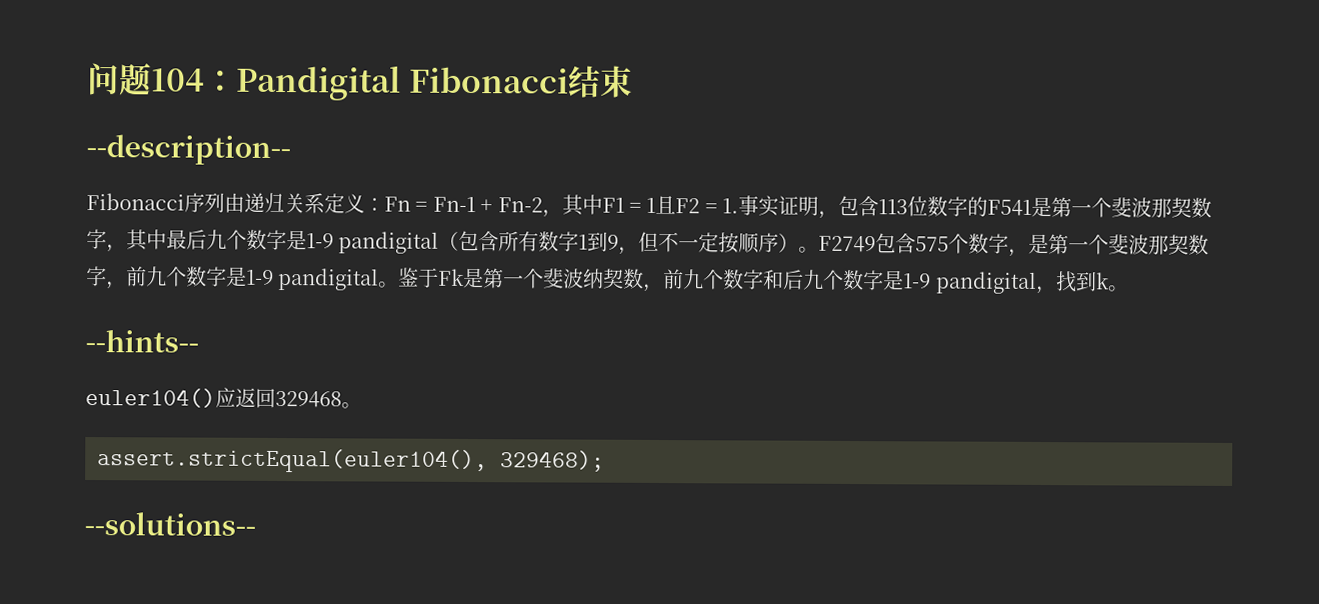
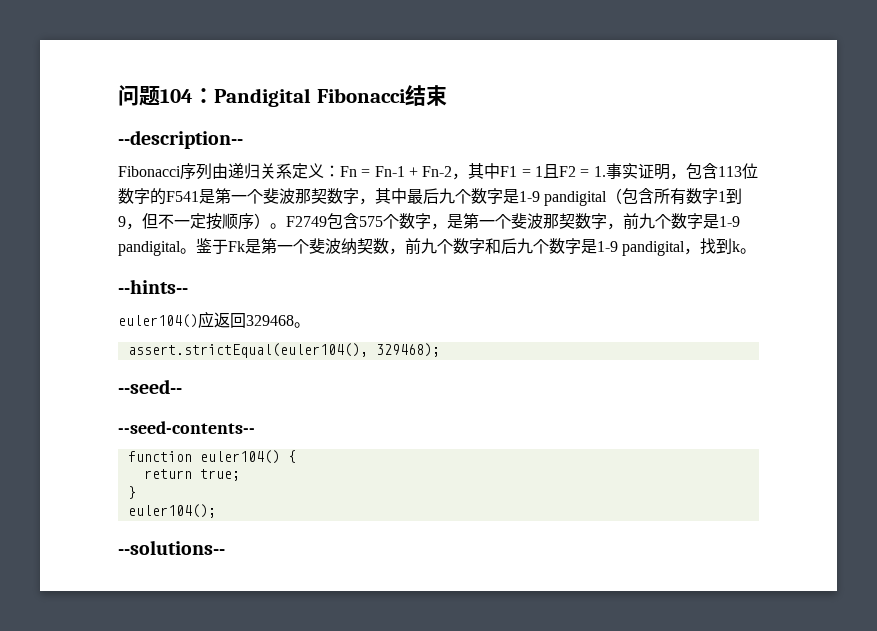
(605, 461) none -> [118,379,182,394] [118,421,255,434] [127,450,296,464] [143,469,240,481] [127,486,136,499] [127,504,216,518] // --seed-- // --seed-contents-- // function euler104() { // return true; // } // euler104();

